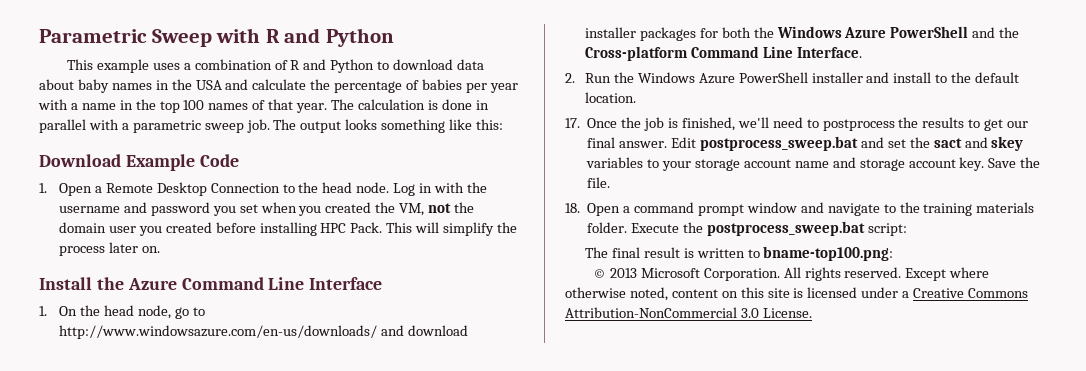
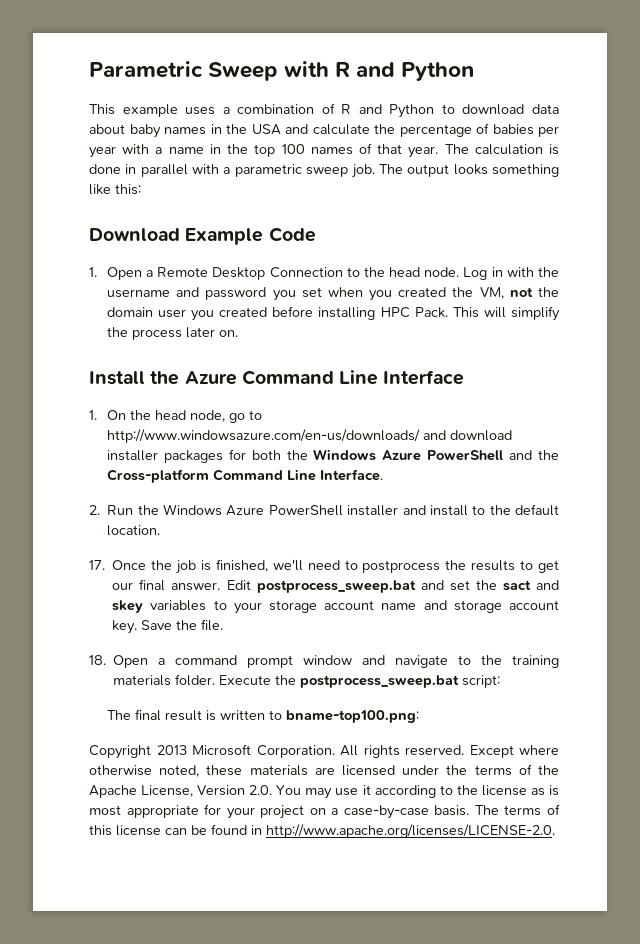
[592,269,606,278] © -> [89,745,151,759] Copyright
[671,287,1029,298] [565,307,812,318] content on this site is licensed under a Creative Commons Attribution-NonCommercial 3.0 License. -> [206,764,559,776] [89,785,560,799] [89,804,560,819] [89,824,555,838] these materials are licensed under the terms of the Apache License, Version 2.0. You may use it according to the license as is most appropriate for your project on a case-by-case basis. The terms of this license can be found in http://www.apache.org/licenses/LICENSE-2.0.

